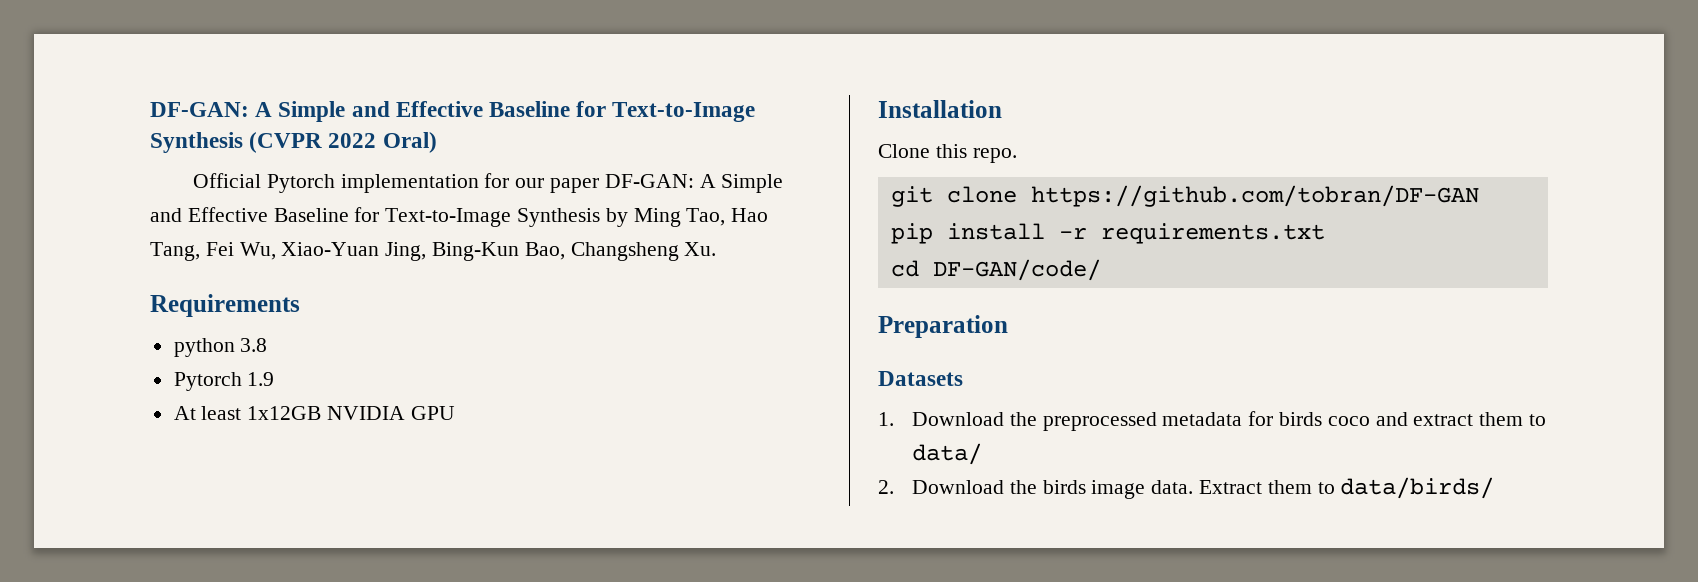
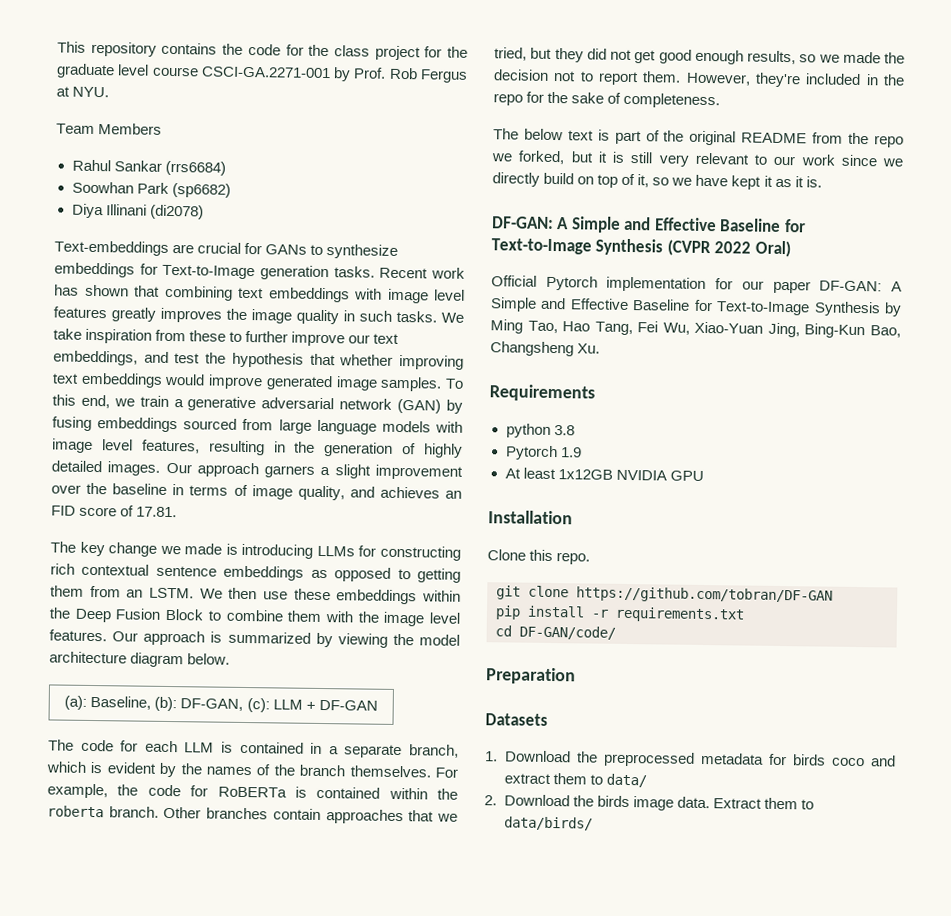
(150, 109) none -> [57,41,468,61] [56,63,468,83] [56,86,110,98] [56,123,163,135] [71,159,226,176] [71,181,231,198] [71,203,204,220] [54,240,399,259] [54,262,466,281] [54,284,465,304] [53,306,464,325] [53,328,400,347] [53,350,464,370] [52,372,465,392] [52,394,464,414] [52,416,464,435] [52,438,463,458] [51,460,463,480] [51,482,463,501] [51,505,178,518] [50,541,461,561] [50,563,462,583] [50,585,461,605] [49,607,460,627] [49,629,460,648] [49,651,231,668] [64,695,378,713] [48,739,460,759] [46,761,458,778] [47,783,458,800] [47,805,459,825] [494,47,905,65] [493,69,905,88] [493,91,721,109] [493,128,904,148] [491,150,903,167] [492,172,822,190] This repository contains the code for the class project for the graduate level course CSCI-GA.2271-001 by Prof. Rob Fergus at NYU. // Team Members // Rahul Sankar (rrs6684) // Soowhan Park (sp6682) // Diya Illinani (di2078) // Text-embeddings are crucial for GANs to synthesize embeddings for Text-to-Image generation tasks. Recent work has shown that combining text embeddings with image level features greatly improves the image quality in such tasks. We take inspiration from these to further improve our text embeddings, and test the hypothesis that whether improving text embeddings would improve generated image samples. To this end, we train a generative adversarial network (GAN) by fusing embeddings sourced from large language models with image level features, resulting in the generation of highly detailed images. Our approach garners a slight improvement over the baseline in terms of image quality, and achieves an FID score of 17.81. // The key change we made is introducing LLMs for constructing rich contextual sentence embeddings as opposed to getting them from an LSTM. We then use these embeddings within the Deep Fusion Block to combine them with the image level features. Our approach is summarized by viewing the model architecture diagram below. // (a): Baseline, (b): DF-GAN, (c): LLM + DF-GAN // The code for each LLM is contained in a separate branch, which is evident by the names of the branch themselves. For example, the code for RoBERTa is contained within the roberta branch. Other branches contain approaches that we tried, but they did not get good enough results, so we made the decision not to report them. However, they're included in the repo for the sake of completeness. // The below text is part of the original README from the repo we forked, but it is still very relevant to our work since we directly build on top of it, so we have kept it as it is. //

